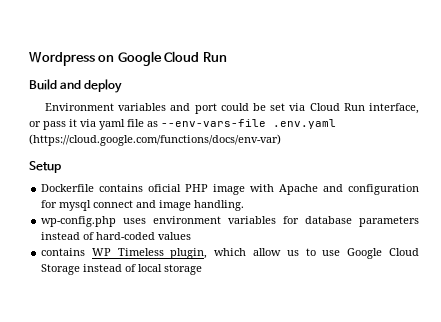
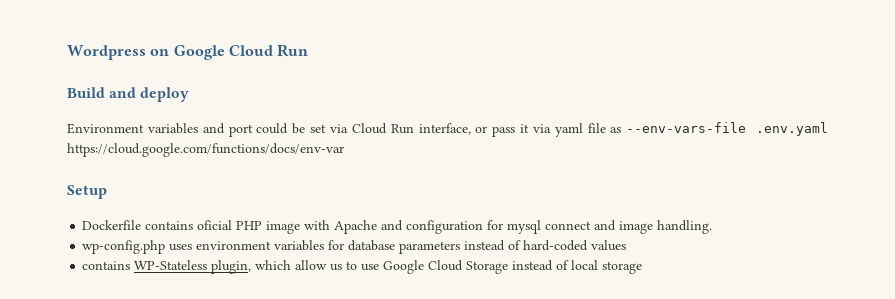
[29,134,281,146] (https://cloud.google.com/functions/docs/env-var) -> [67,143,344,157] https://cloud.google.com/functions/docs/env-var
[91,248,164,256] WP Timeless -> [134,260,208,270] WP-Stateless

